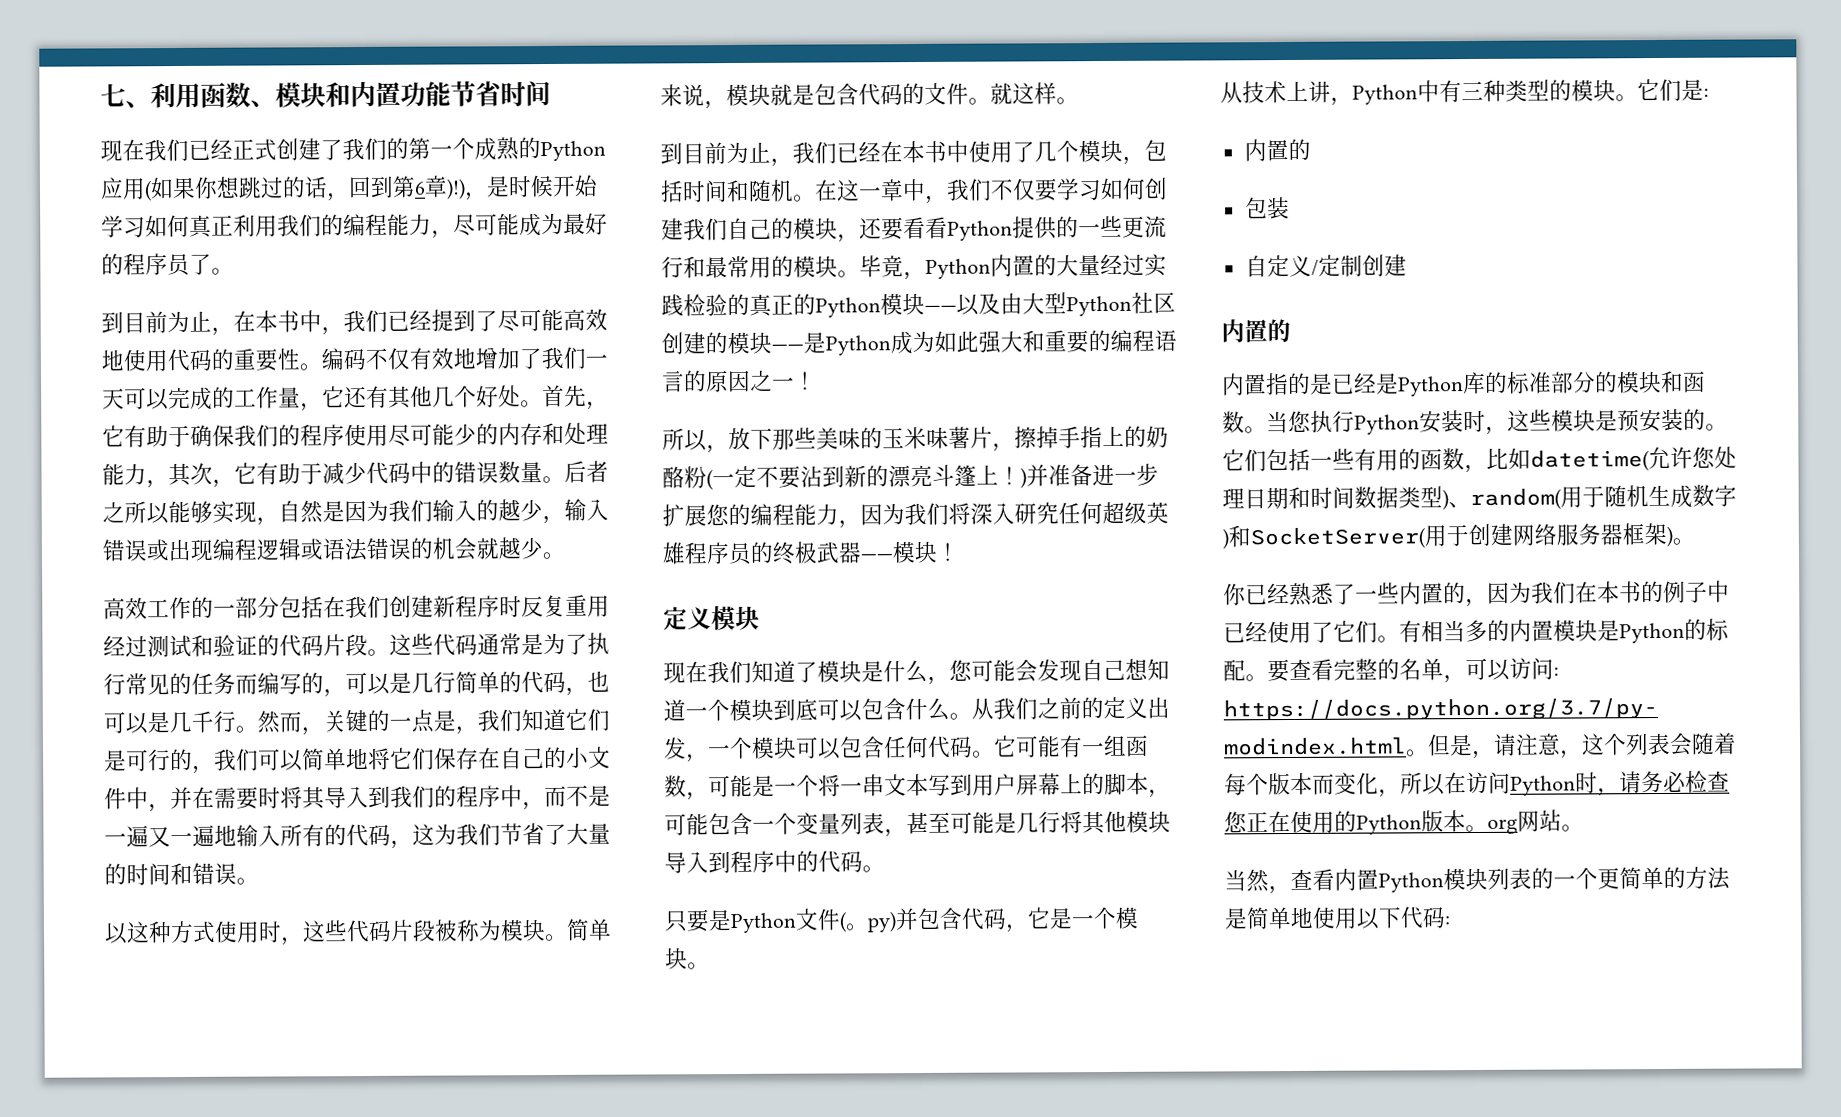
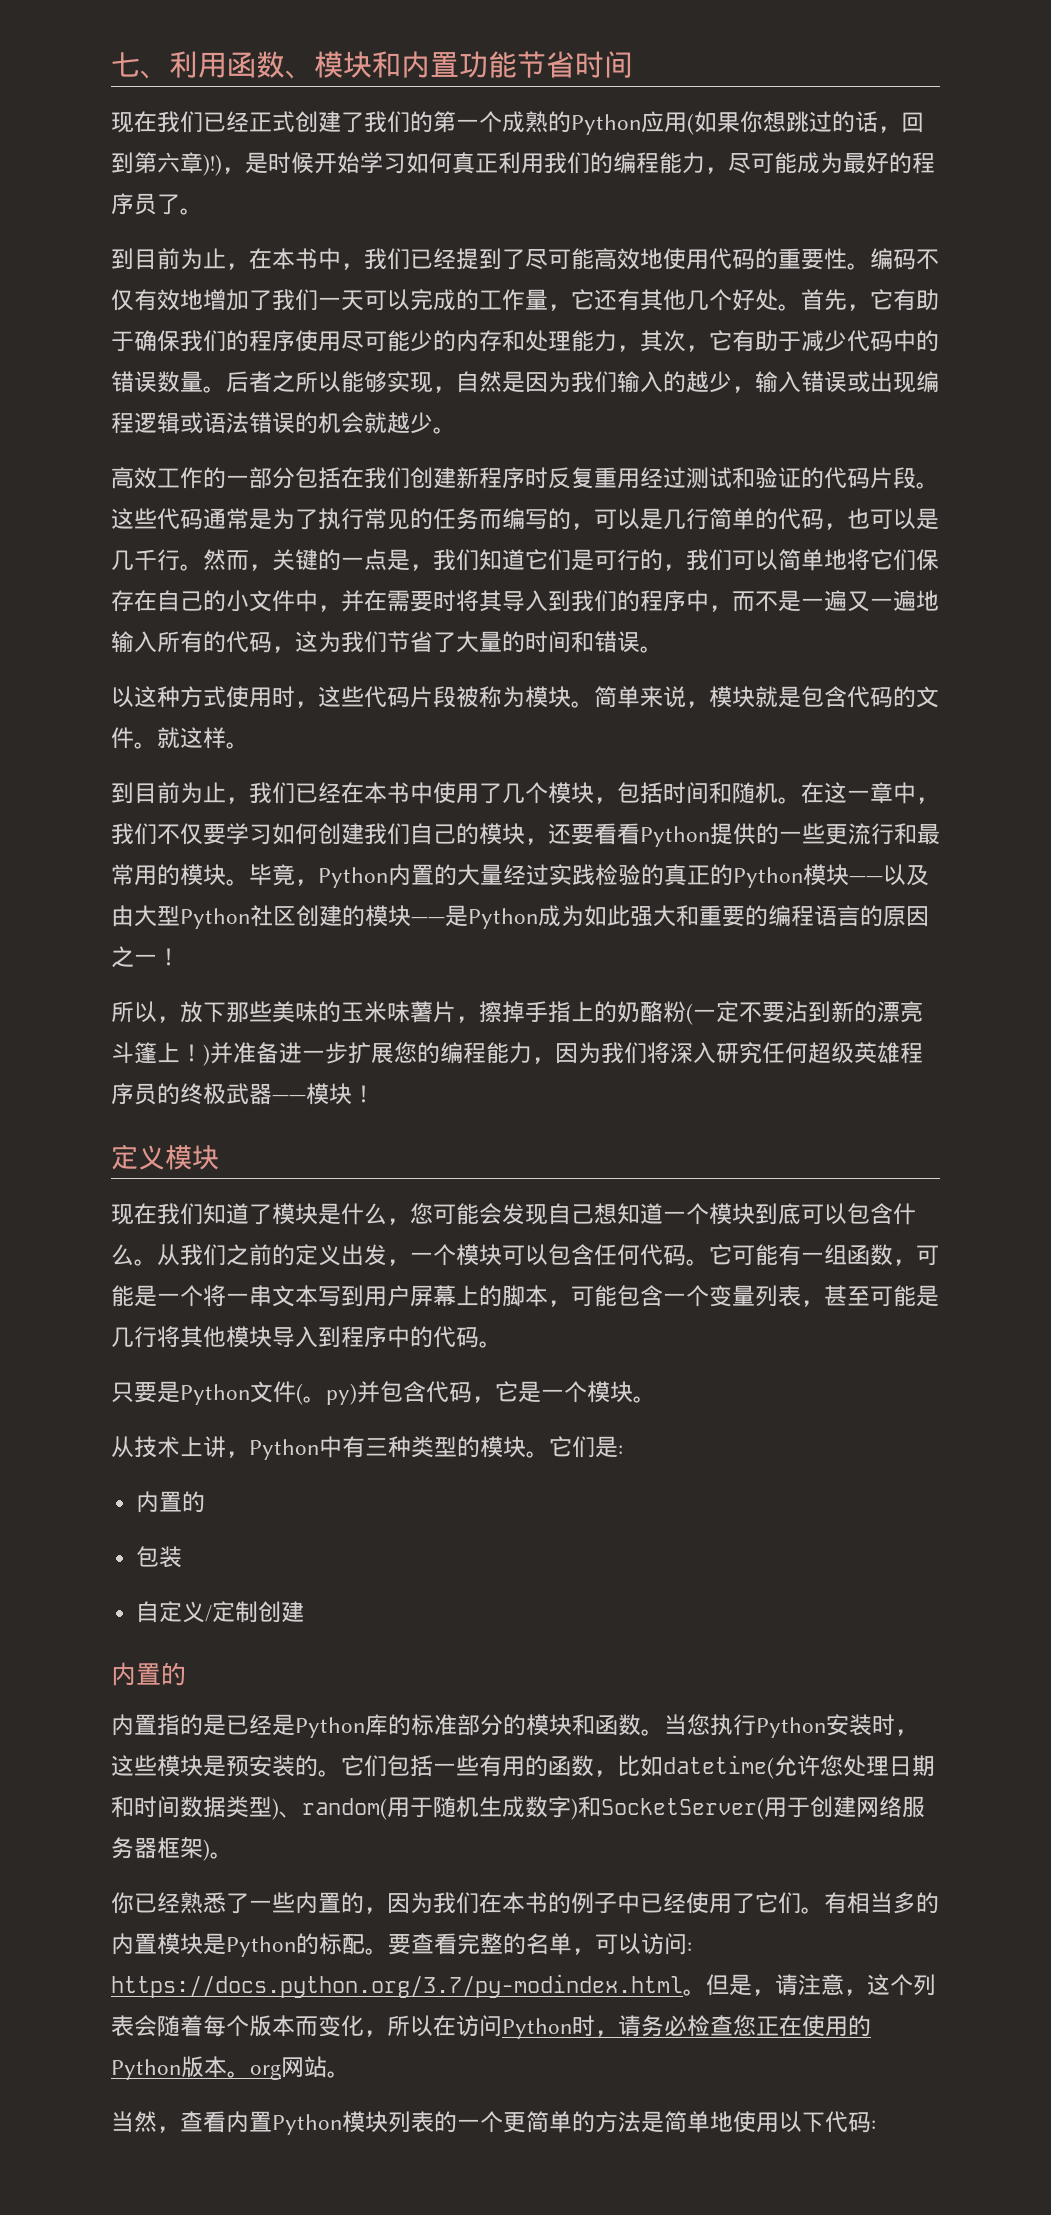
[414,181,426,195] 6 -> [157,152,180,173] 六

